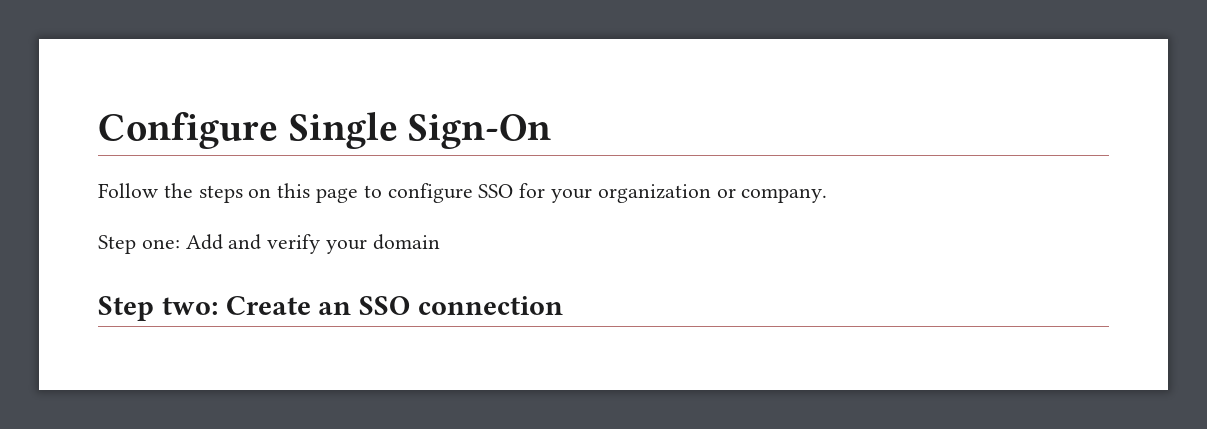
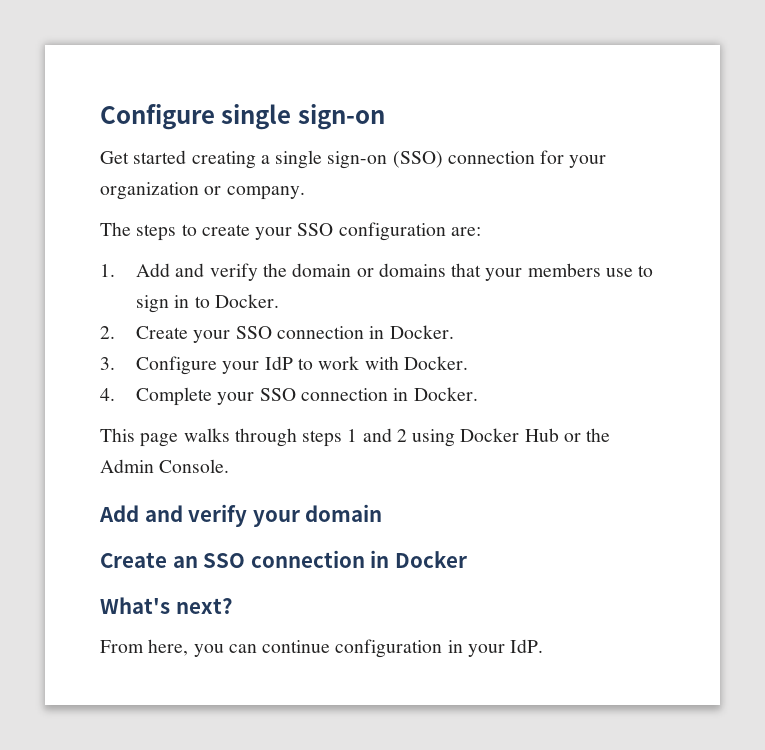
[98,112,552,149] [98,183,514,203] Configure Single Sign-On // Follow the steps on this page to configure SSO -> [100,104,385,130] [100,150,535,169] Configure single sign-on // Get started creating a single sign-on (SSO) connection
[98,235,180,254] Step one: -> [100,222,481,241] [100,263,654,281] [136,294,279,313] [100,325,454,343] [100,356,468,375] [100,387,478,406] [100,428,611,447] [100,459,230,473] The steps to create your SSO configuration are: // 1. Add and verify the domain or domains that your members use to sign in to Docker. // 2. Create your SSO connection in Docker. // 3. Configure your IdP to work with Docker. // 4. Complete your SSO connection in Docker. // This page walks through steps 1 and 2 using Docker Hub or the Admin Console. //
[98,296,218,321] Step two: -> (383, 513) none
(564, 305) none -> [370,550,467,568] [100,597,233,614] [100,639,544,658] in Docker // What's next? // From here, you can continue configuration in your IdP.

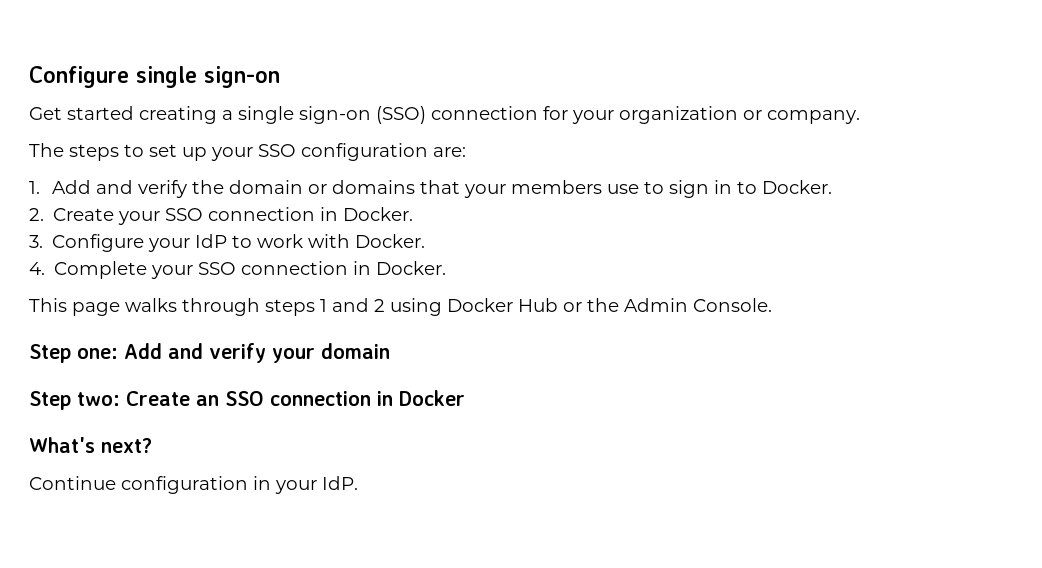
[201,224,250,236] create -> [149,144,207,161] set up
(230, 466) none -> [29,344,118,363] Step one:
(383, 513) none -> [29,391,120,410] Step two:
[100,639,331,657] From here, you can continue -> [29,476,116,490] Continue

